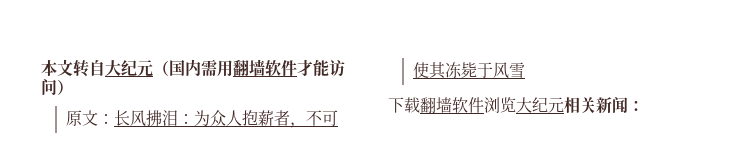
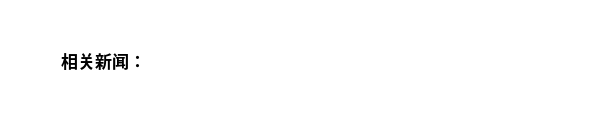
[41,59,345,77] [41,79,73,95] [65,110,338,128] [412,62,525,79] [388,97,564,113] 本文转自大纪元（国内需用翻墙软件才能访问） // 原文：长风拂泪：为众人抱薪者，不可使其冻毙于风雪 // 下载翻墙软件浏览大纪元 -> (61, 61) none

